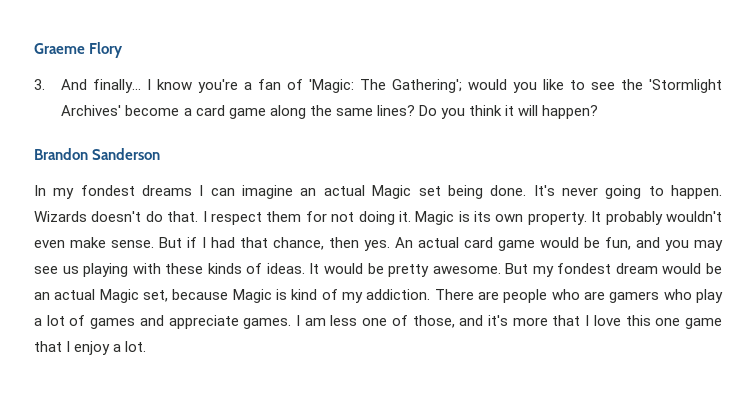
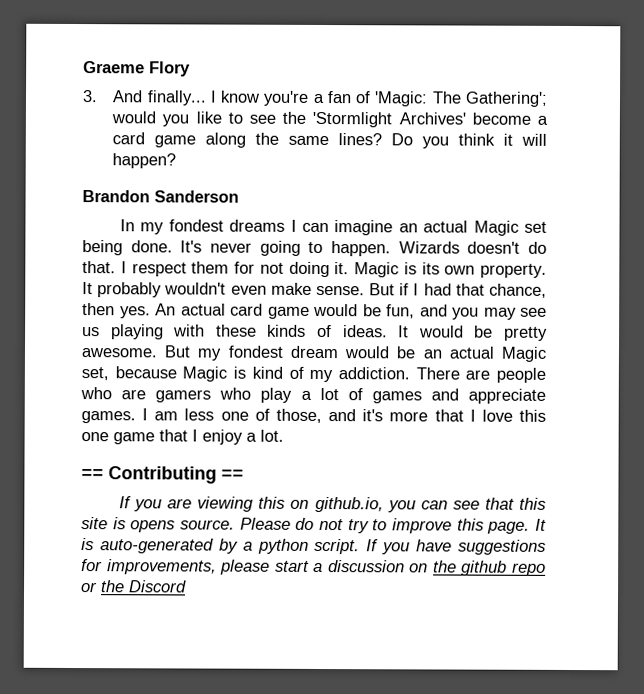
(147, 346) none -> [81,466,244,484] [118,496,547,513] [81,517,548,534] [81,538,547,555] [81,559,546,576] [81,580,187,593] // == Contributing == // If you are viewing this on github.io, you can see that this site is opens source. Please do not try to improve this page. It is auto-generated by a python script. If you have suggestions for improvements, please start a discussion on the github repo or the Discord

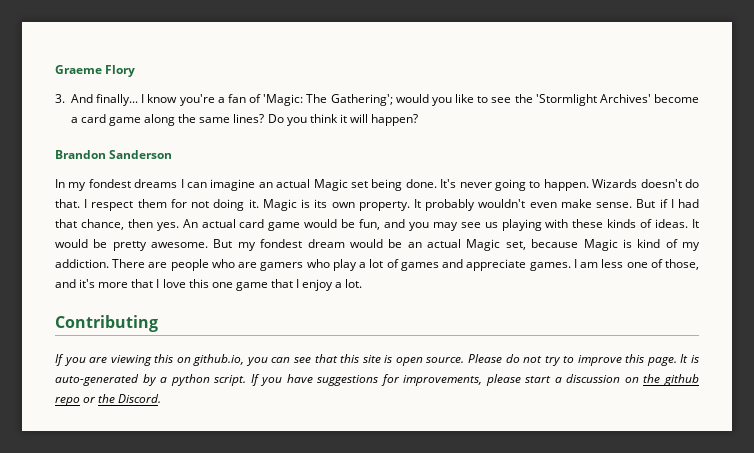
[81,469,104,480] == -> (363, 283) none
[221,469,244,480] == -> (158, 323) none
[130,520,176,533] opens -> [395,357,423,366] open
[129,580,187,593] Discord -> [118,394,162,403] Discord.

